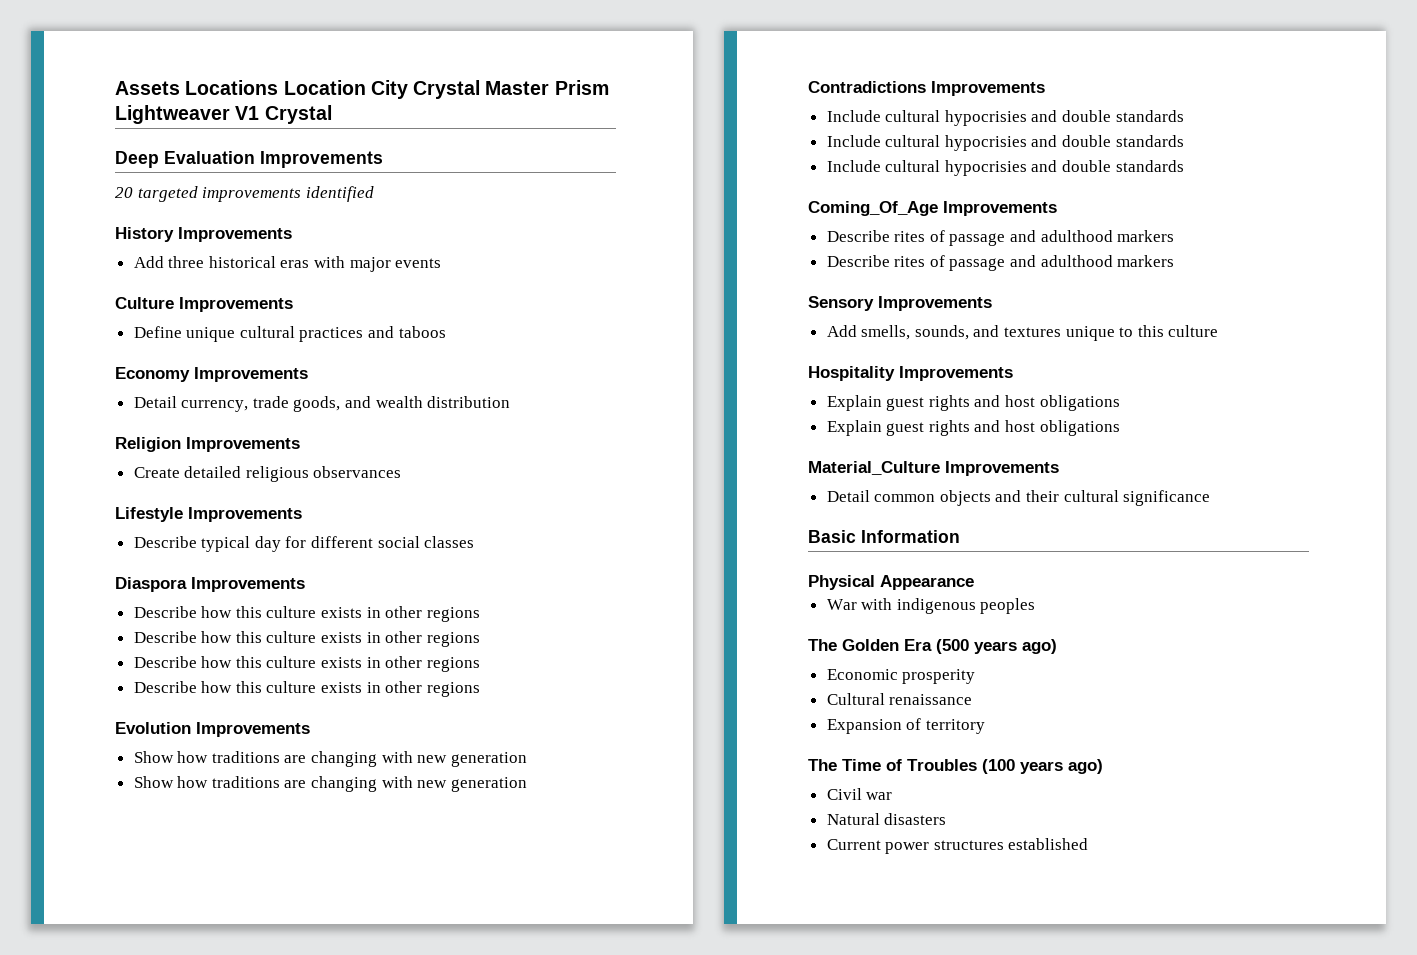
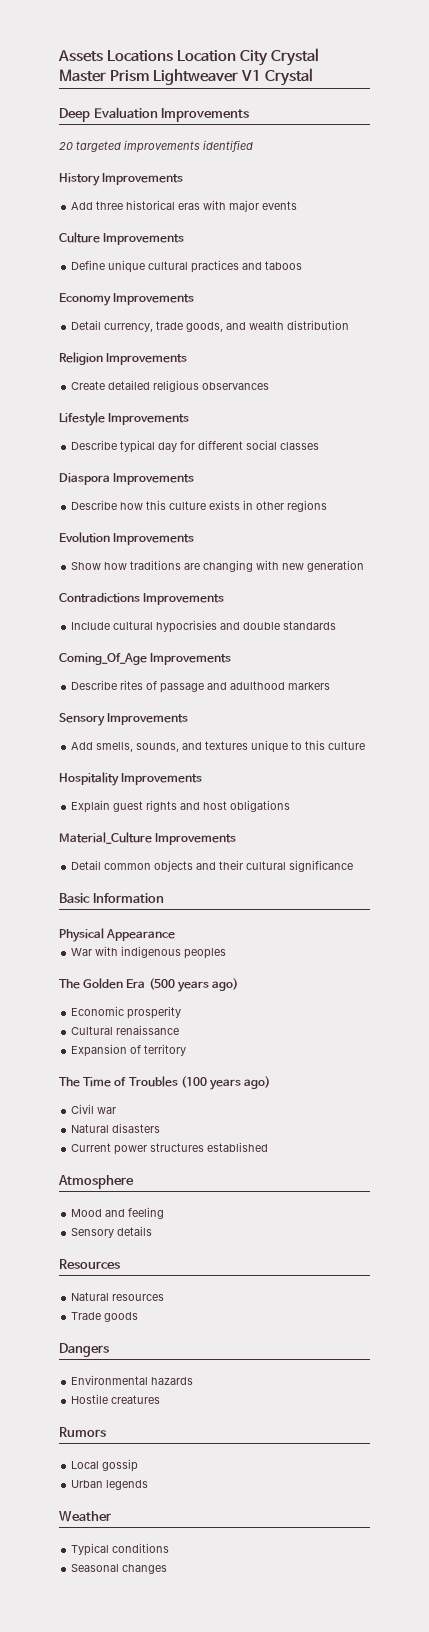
[133,631,480,647] [133,656,480,672] [133,681,480,697] // Describe how this culture exists in other regions // Describe how this culture exists in other regions // Describe how this culture exists in other regions -> (328, 506) none
[133,776,527,792] // Show how traditions are changing with new generation -> (365, 566) none
[826,135,1184,151] [826,160,1184,176] // Include cultural hypocrisies and double standards // Include cultural hypocrisies and double standards -> (337, 625) none
[826,255,1175,271] // Describe rites of passage and adulthood markers -> (331, 686) none
[826,420,1120,436] // Explain guest rights and host obligations -> (291, 806) none
(1089, 844) none -> [58,1175,134,1189] [71,1207,165,1219] [71,1226,153,1238] [59,1259,120,1269] [71,1292,165,1301] [71,1312,139,1322] [59,1343,109,1357] [71,1375,194,1385] [71,1394,161,1404] [59,1427,106,1437] [71,1459,139,1472] [71,1480,149,1490] [59,1511,111,1522] [71,1543,170,1556] [71,1564,168,1574] // Atmosphere // Mood and feeling // Sensory details // Resources // Natural resources // Trade goods // Dangers // Environmental hazards // Hostile creatures // Rumors // Local gossip // Urban legends // Weather // Typical conditions // Seasonal changes

